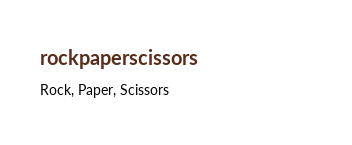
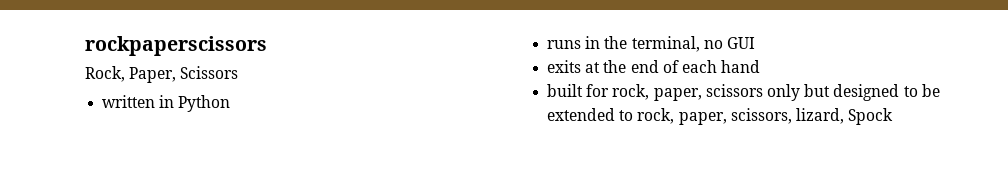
(169, 89) none -> [102,95,231,112] [547,36,755,52] [547,60,761,73] [547,84,940,101] [547,108,894,125] // written in Python // runs in the terminal, no GUI // exits at the end of each hand // built for rock, paper, scissors only but designed to be extended to rock, paper, scissors, lizard, Spock

